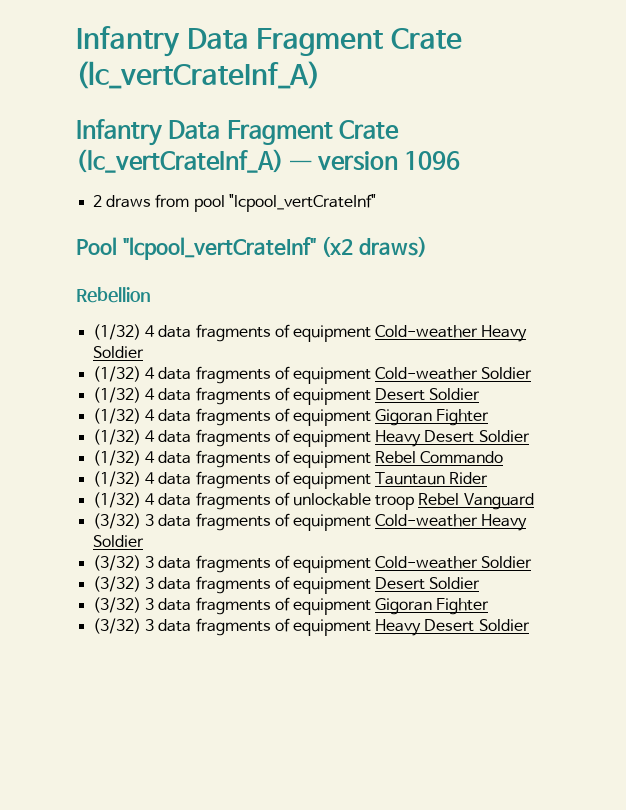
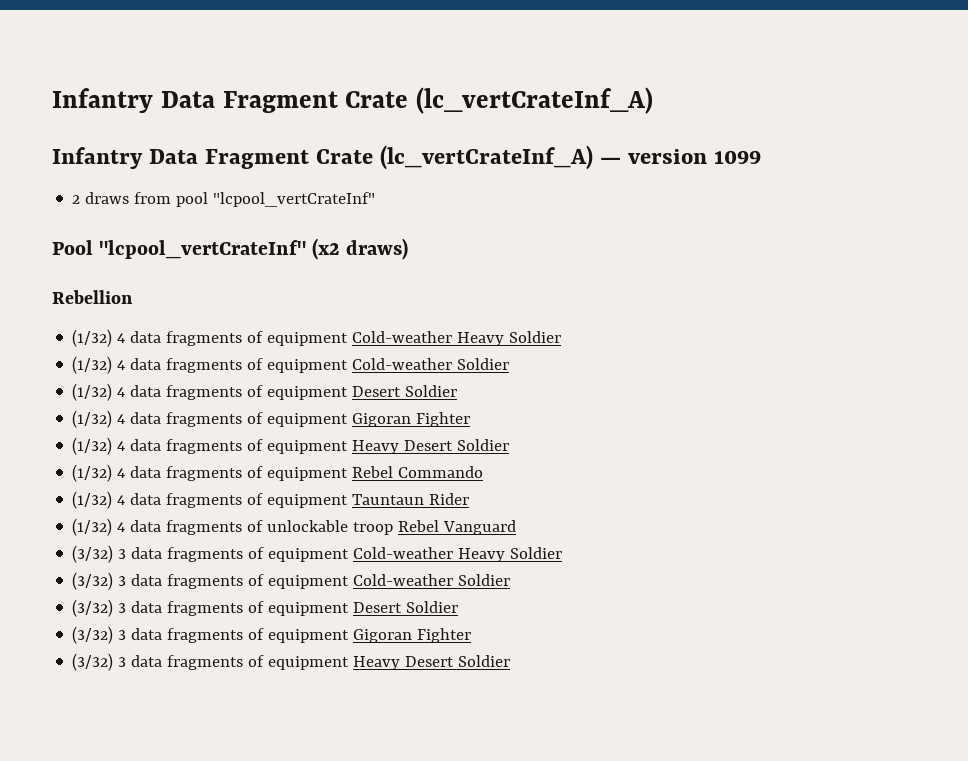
[404,151,461,170] 1096 -> [714,150,762,164] 1099

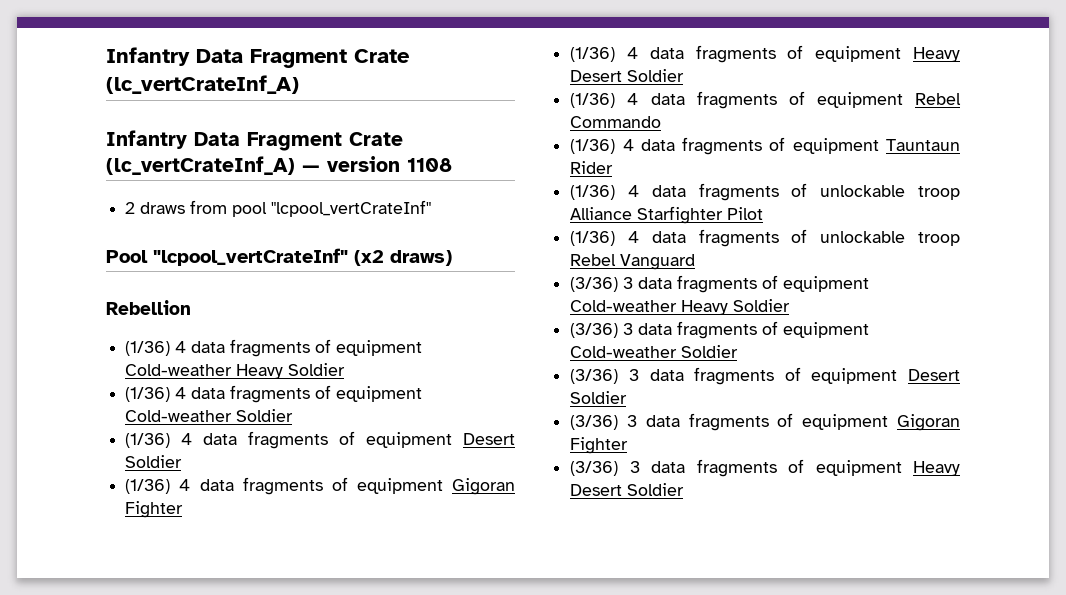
[714,150,762,164] 1099 -> [407,158,452,172] 1108
[72,329,113,347] (1/32) -> [125,341,171,356] (1/36)
[72,356,113,374] (1/32) -> [125,387,171,402] (1/36)
[72,383,113,401] (1/32) -> [125,433,171,448] (1/36)
[72,410,113,428] (1/32) -> [125,479,171,494] (1/36)
[72,437,113,455] (1/32) -> [570,47,616,62] (1/36)
[72,464,113,482] (1/32) -> [570,93,616,108] (1/36)
[72,491,113,509] (1/32) -> [570,139,616,154] (1/36)
[72,518,113,536] (1/32) -> [570,183,960,201] [570,206,764,224] [570,231,616,246] (1/36) 4 data fragments of unlockable troop Alliance Starfighter Pilot // (1/36)
[72,545,114,563] (3/32) -> [570,277,619,292] (3/36)
[72,572,114,590] (3/32) -> [570,323,619,338] (3/36)
[72,599,114,617] (3/32) -> [570,369,619,384] (3/36)
[72,626,114,644] (3/32) -> [570,415,619,430] (3/36)
[72,653,114,671] (3/32) -> [570,461,619,476] (3/36)

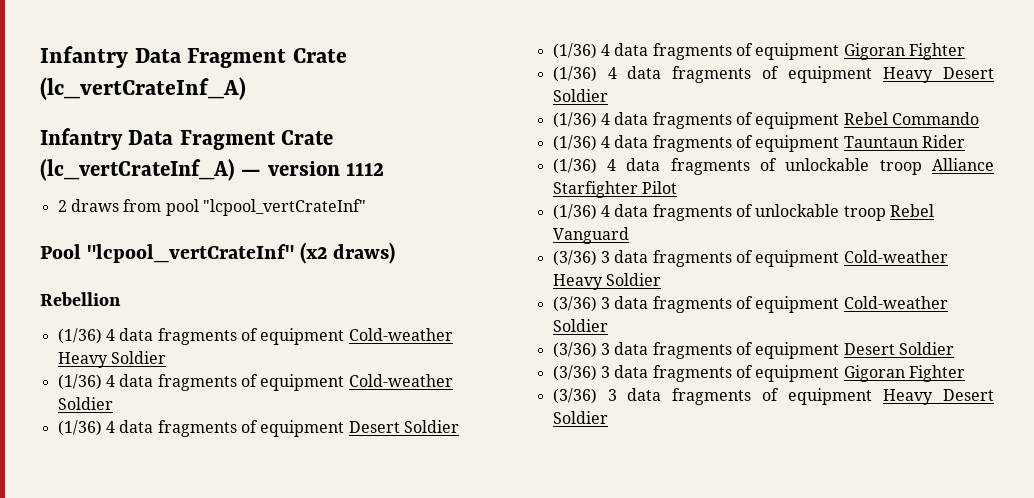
[407,158,452,172] 1108 -> [346,163,385,176] 1112

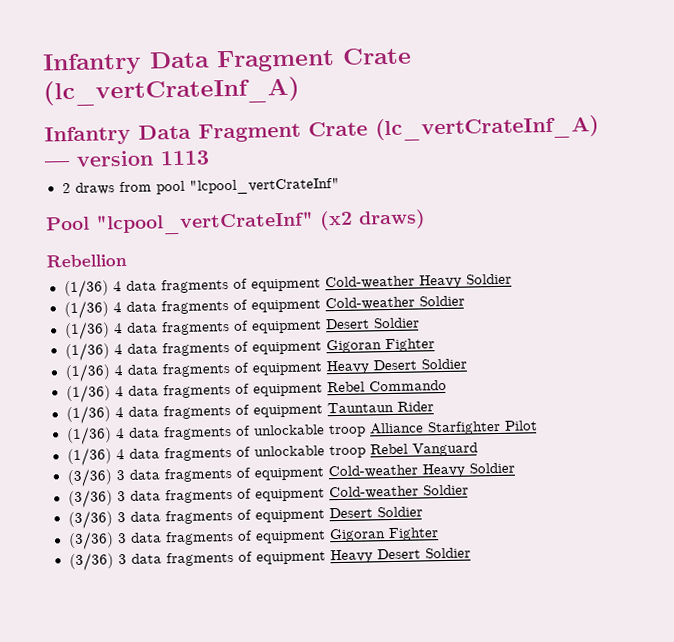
[346,163,385,176] 1112 -> [160,150,210,166] 1113

